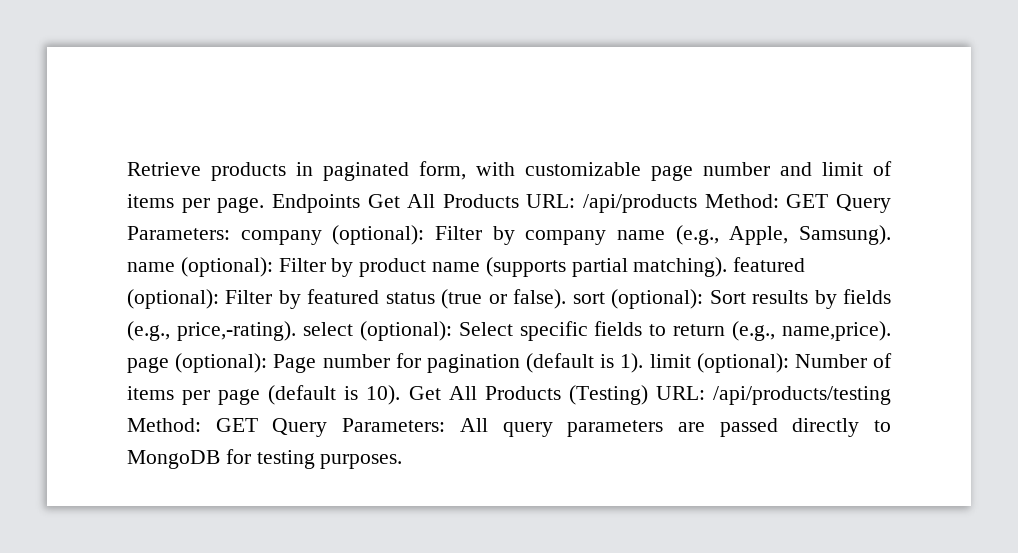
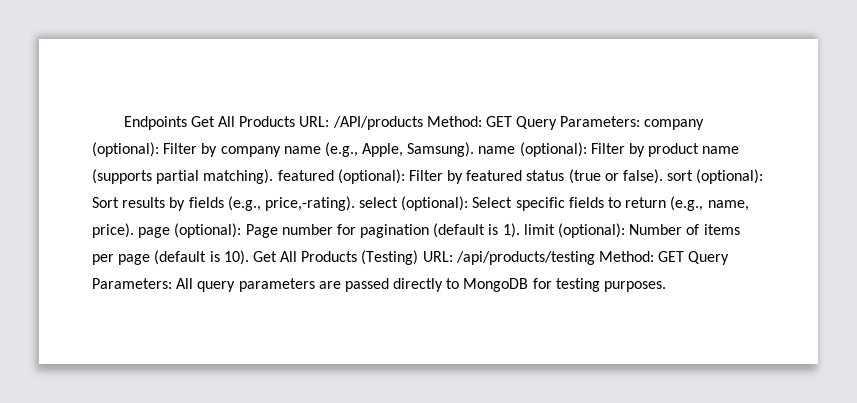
[127,161,892,181] [127,194,265,213] Retrieve products in paginated form, with customizable page number and limit of items per page. -> (123, 123) none
[583,194,698,213] /api/products -> [332,116,423,130] /API/products
[781,321,891,341] name,price). -> [707,200,749,211] [92,223,134,238] name, price).

